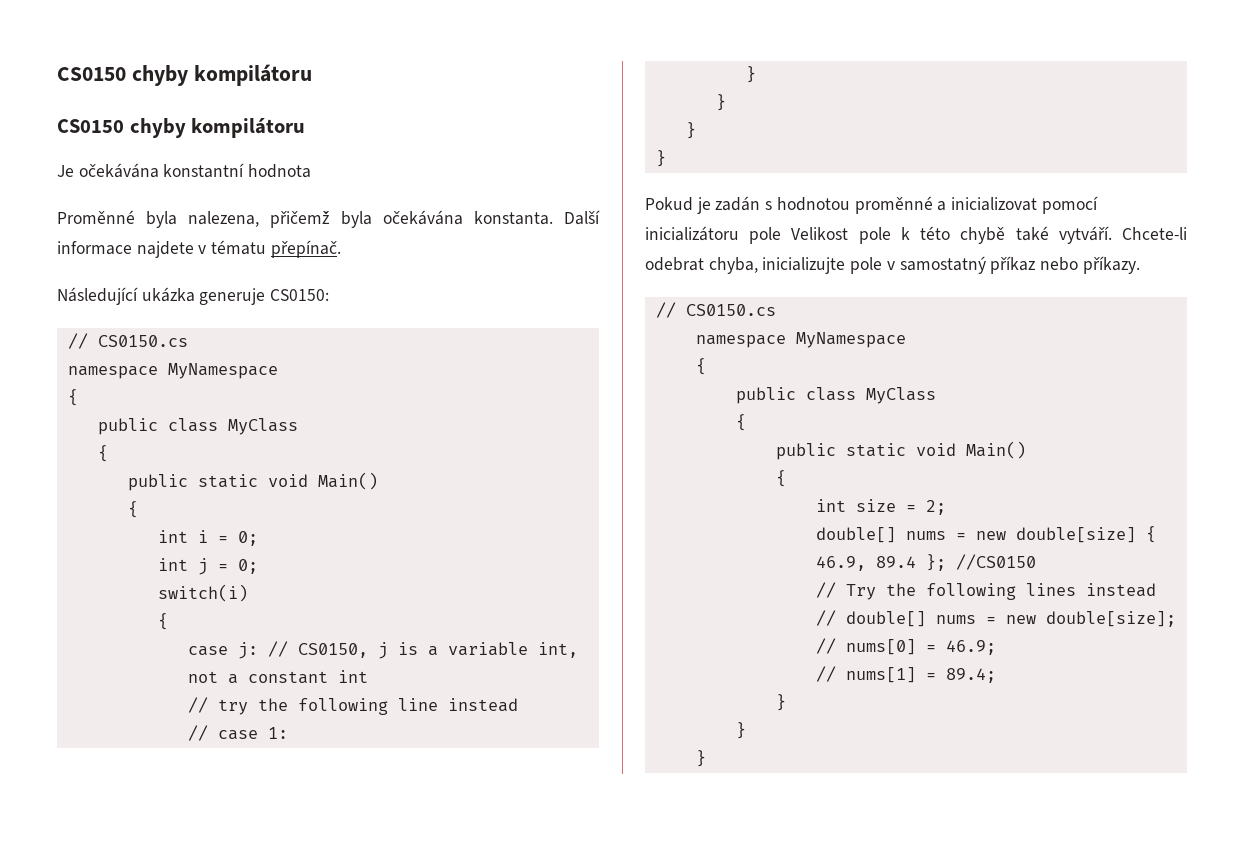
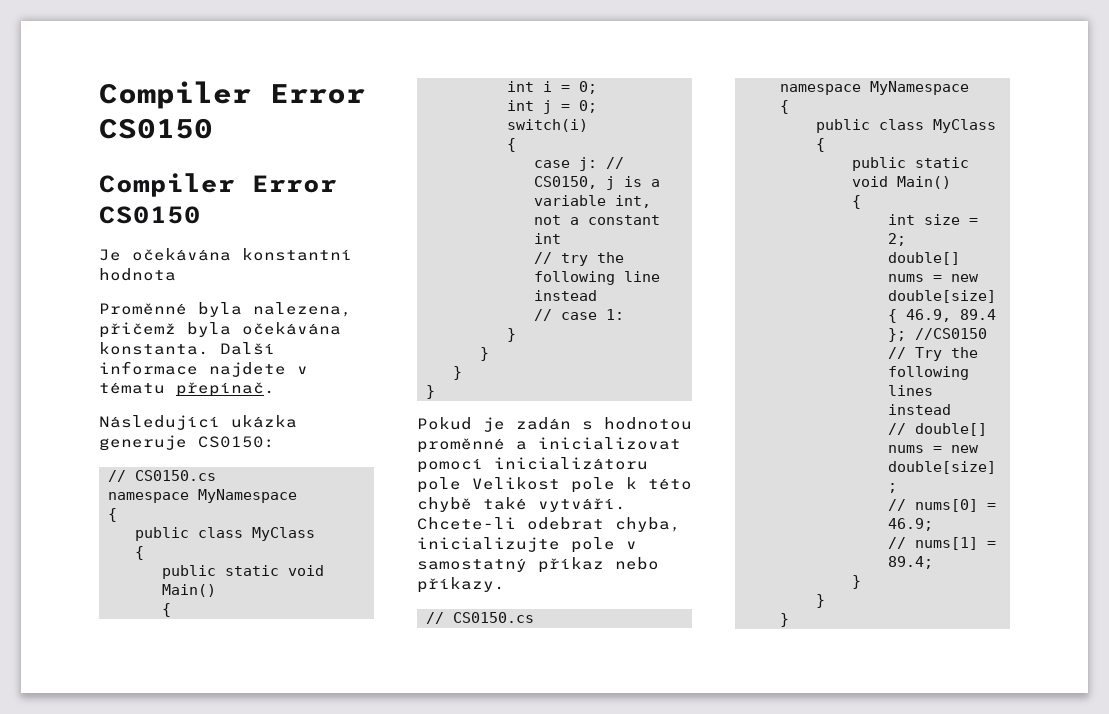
[57,64,312,86] [57,118,306,138] CS0150 chyby kompilátoru // CS0150 chyby kompilátoru -> [99,81,365,109] [99,118,213,139] [99,173,337,197] [99,206,201,224] Compiler Error CS0150 // Compiler Error CS0150

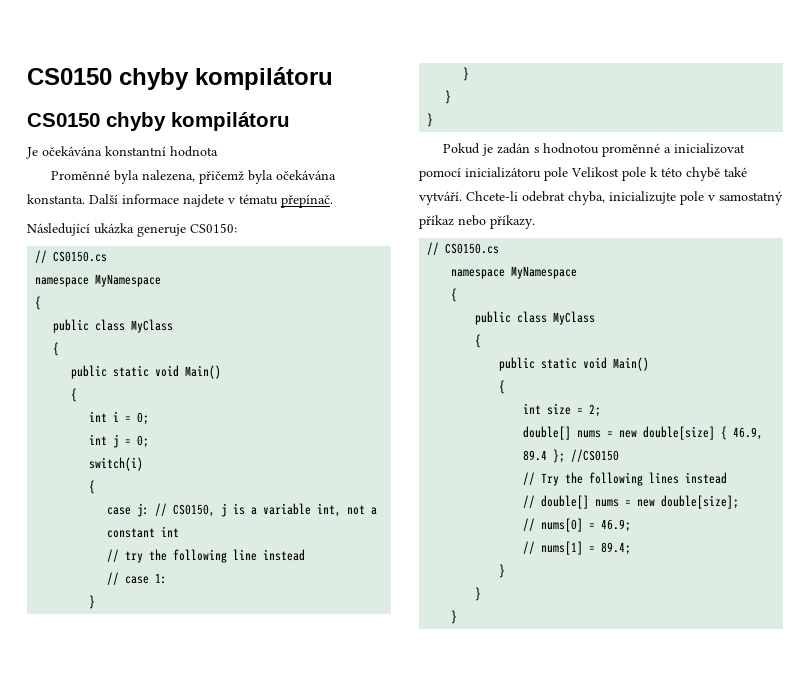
[99,81,365,109] [99,118,213,139] [99,173,337,197] [99,206,201,224] Compiler Error CS0150 // Compiler Error CS0150 -> [27,67,333,90] [27,112,290,131] CS0150 chyby kompilátoru // CS0150 chyby kompilátoru

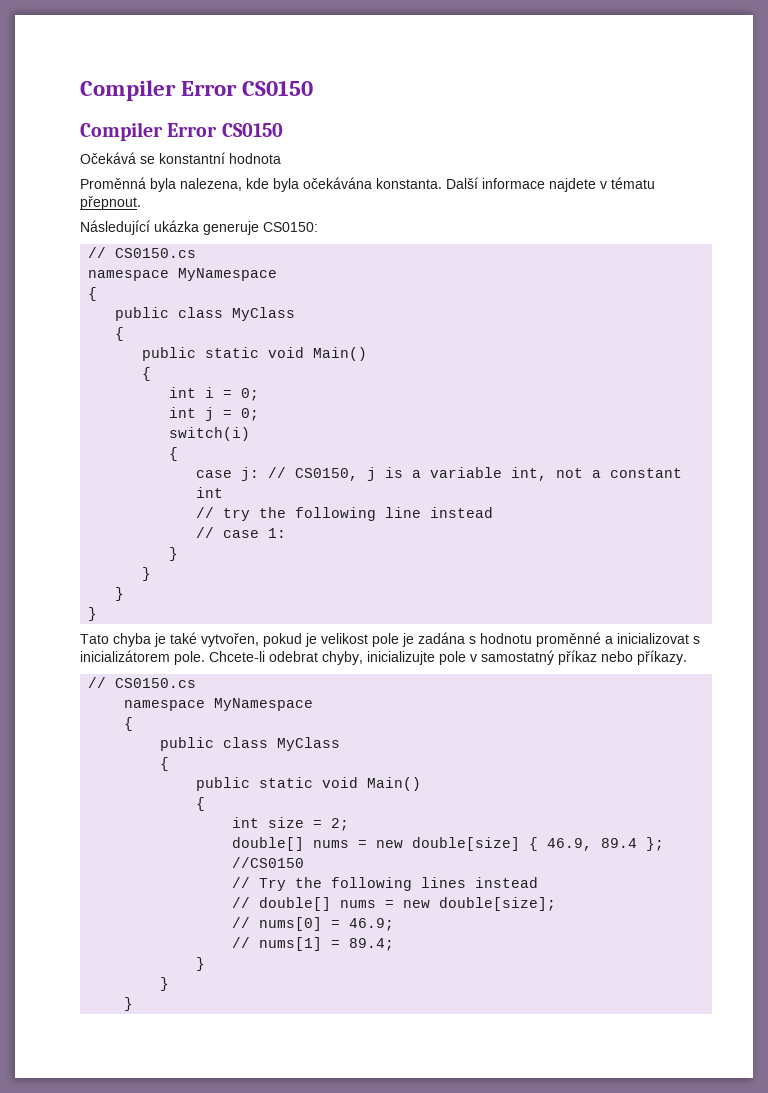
[27,67,333,90] [27,112,290,131] [26,146,102,159] CS0150 chyby kompilátoru // CS0150 chyby kompilátoru // Je očekávána -> [80,80,314,101] [80,122,283,141] [80,152,155,164] Compiler Error CS0150 // Compiler Error CS0150 // Očekává se
[50,170,110,180] Proměnné -> [80,177,146,189] Proměnná
[198,171,244,184] přičemž -> [246,178,269,189] kde
[281,194,333,208] přepínač. -> [80,196,141,210] přepnout.
[442,143,745,157] [419,167,747,181] [419,191,462,205] Pokud je zadán s hodnotou proměnné a inicializovat pomocí inicializátoru pole Velikost pole k této chybě také vytváří. -> [80,632,700,647] [80,650,205,665] Tato chyba je také vytvořen, pokud je velikost pole je zadána s hodnotu proměnné a inicializovat s inicializátorem pole.
[568,191,605,205] chyba, -> [322,651,363,665] chyby,

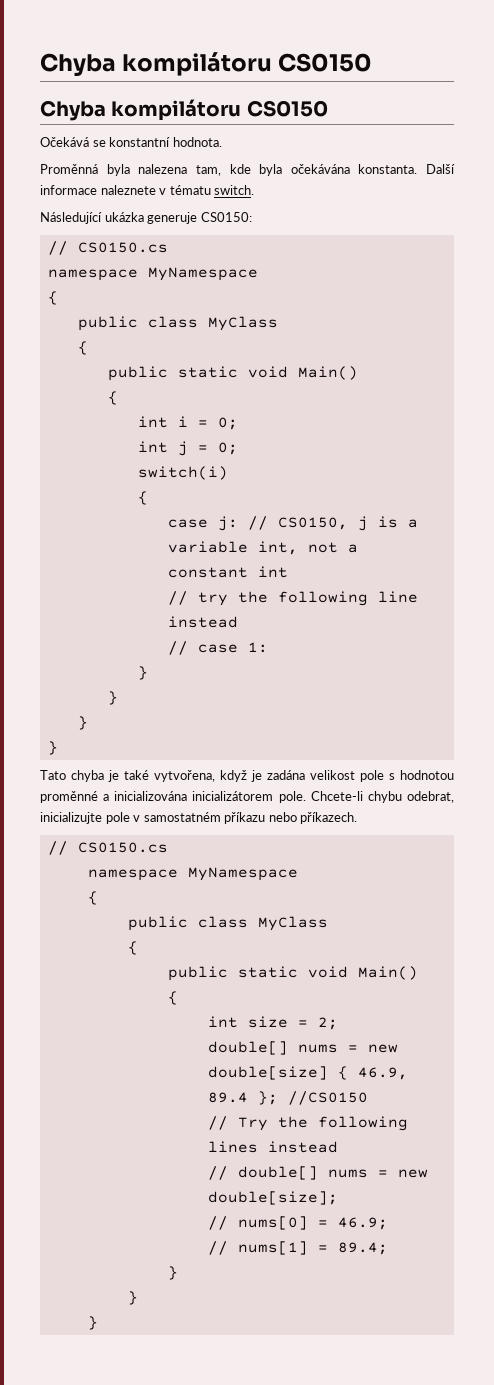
[80,80,314,101] [80,122,218,141] Compiler Error CS0150 // Compiler Error -> [40,52,373,76] [40,99,242,121] Chyba kompilátoru CS0150 // Chyba kompilátoru
[229,153,281,164] hodnota -> [172,137,222,147] hodnota.
[180,178,242,191] nalezena, -> [138,164,221,176] nalezena tam,
[549,178,596,192] najdete -> [100,185,156,195] naleznete
[80,196,141,210] přepnout. -> [214,185,255,195] switch.
[201,632,700,647] vytvořen, pokud je velikost pole je zadána s hodnotu proměnné a inicializovat s -> [154,770,454,782] [40,791,188,803] vytvořena, když je zadána velikost pole s hodnotou proměnné a inicializována
[269,651,363,665] odebrat chyby, -> [367,791,455,803] chybu odebrat,
[481,650,687,665] samostatný příkaz nebo příkazy. -> [143,812,358,824] samostatném příkazu nebo příkazech.

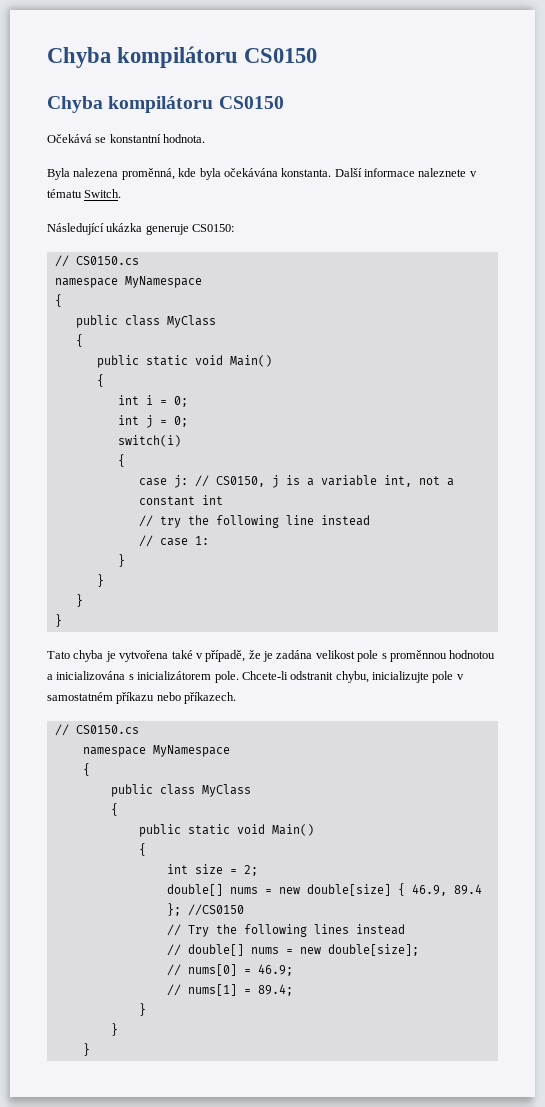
[40,164,221,176] Proměnná byla nalezena tam, -> [47,168,175,180] Byla nalezena proměnná,
[214,185,255,195] switch. -> [84,189,122,198] Switch.
[124,770,247,782] také vytvořena, když -> [119,650,261,662] vytvořena také v případě, že
[400,770,454,780] [40,791,98,803] hodnotou proměnné -> [389,650,496,662] proměnnou hodnotou
(188, 796) none -> [128,674,134,680] s
[367,791,455,803] chybu odebrat, -> [290,671,369,683] odstranit chybu,

